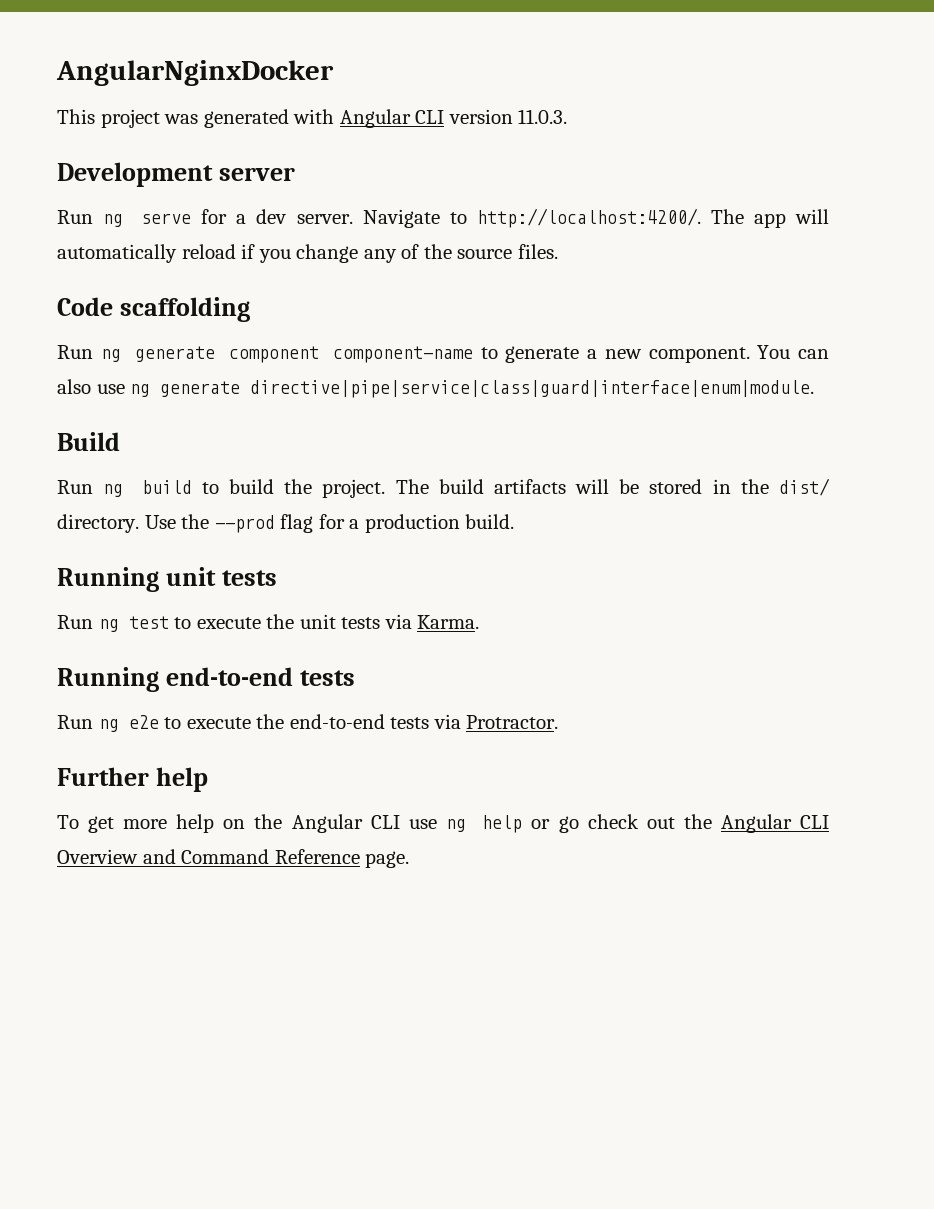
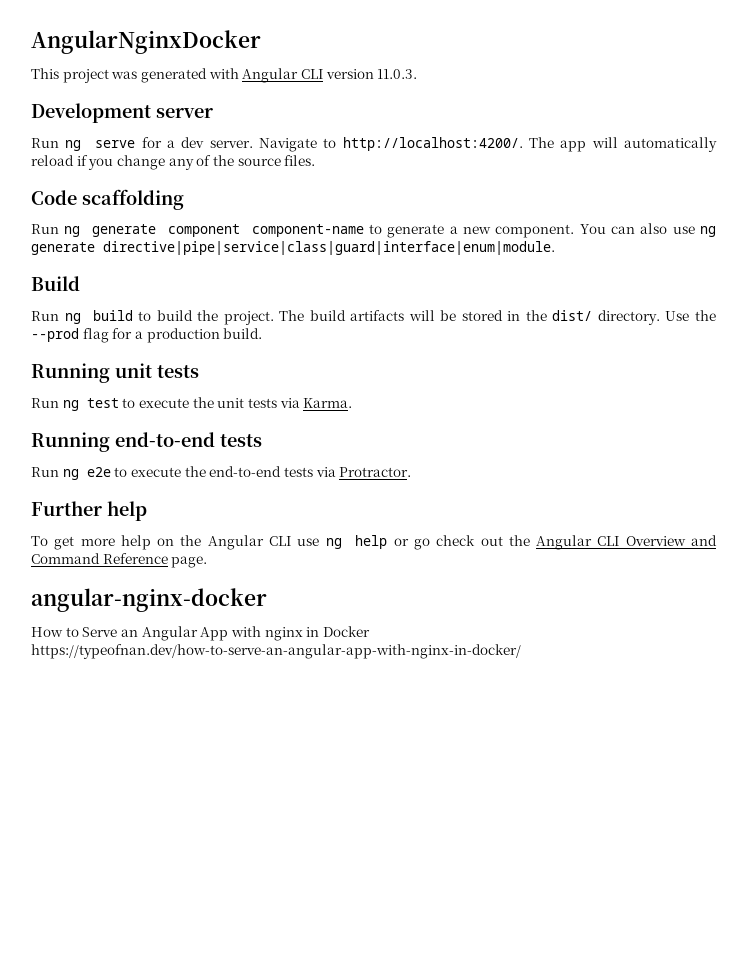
(410, 859) none -> [31,588,267,612] [31,626,370,641] [31,644,521,659] // angular-nginx-docker // How to Serve an Angular App with nginx in Docker https://typeofnan.dev/how-to-serve-an-angular-app-with-nginx-in-docker/

